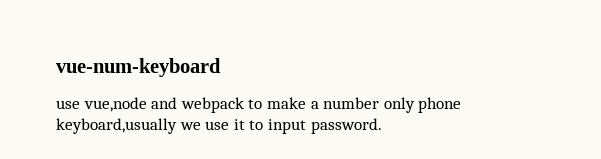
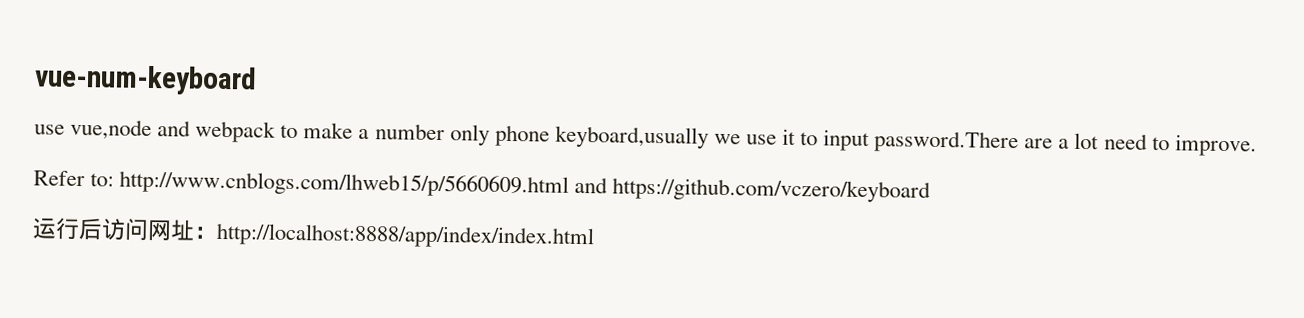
[310,118,382,134] password. -> [874,130,1257,157] [33,170,932,203] [32,217,595,250] password.There are a lot need to improve. // Refer to: http://www.cnblogs.com/lhweb15/p/5660609.html and https://github.com/vczero/keyboard // 运行后访问网址：http://localhost:8888/app/index/index.html

